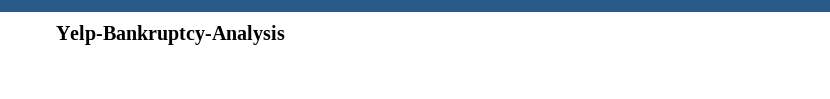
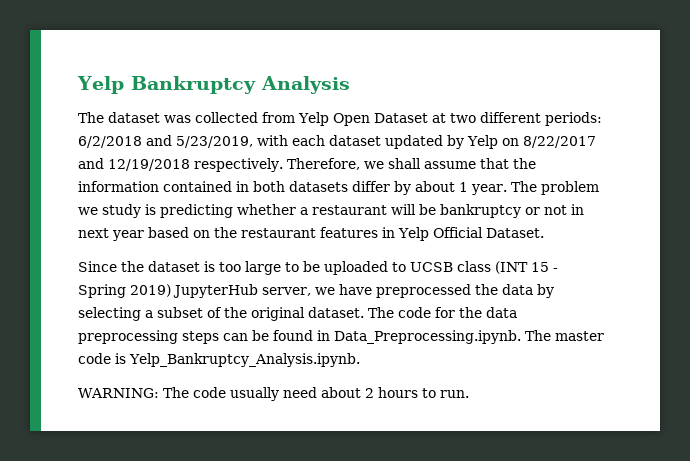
[56,25,285,45] Yelp-Bankruptcy-Analysis -> [77,76,350,94] [78,112,602,126] [78,135,596,149] [78,158,536,172] [78,181,599,195] [78,204,584,218] [78,227,544,241] [78,261,558,275] [78,284,554,298] [78,307,517,321] [78,330,604,344] [78,353,360,367] [78,387,469,401] Yelp Bankruptcy Analysis // The dataset was collected from Yelp Open Dataset at two different periods: 6/2/2018 and 5/23/2019, with each dataset updated by Yelp on 8/22/2017 and 12/19/2018 respectively. Therefore, we shall assume that the information contained in both datasets differ by about 1 year. The problem we study is predicting whether a restaurant will be bankruptcy or not in next year based on the restaurant features in Yelp Official Dataset. // Since the dataset is too large to be uploaded to UCSB class (INT 15 - Spring 2019) JupyterHub server, we have preprocessed the data by selecting a subset of the original dataset. The code for the data preprocessing steps can be found in Data_Preprocessing.ipynb. The master code is Yelp_Bankruptcy_Analysis.ipynb. // WARNING: The code usually need about 2 hours to run.

